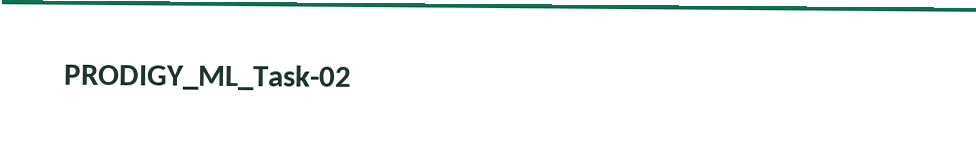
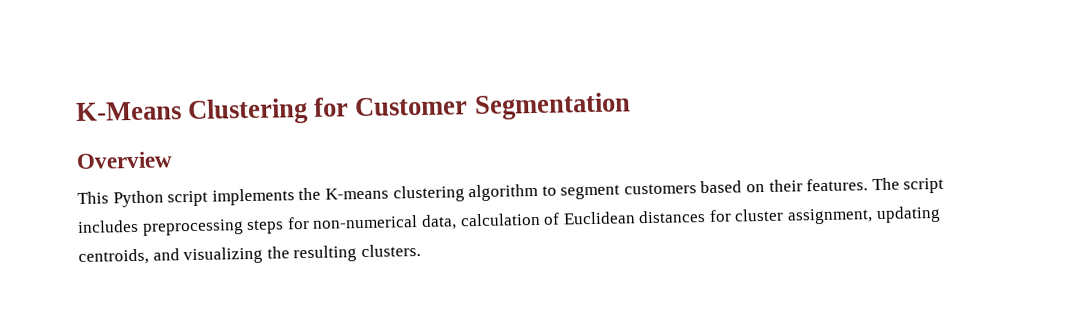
[63,63,352,91] PRODIGY_ML_Task-02 -> [75,92,631,126] [76,151,173,169] [77,177,945,208] [77,205,941,236] [78,244,421,265] K-Means Clustering for Customer Segmentation // Overview // This Python script implements the K-means clustering algorithm to segment customers based on their features. The script includes preprocessing steps for non-numerical data, calculation of Euclidean distances for cluster assignment, updating centroids, and visualizing the resulting clusters.

